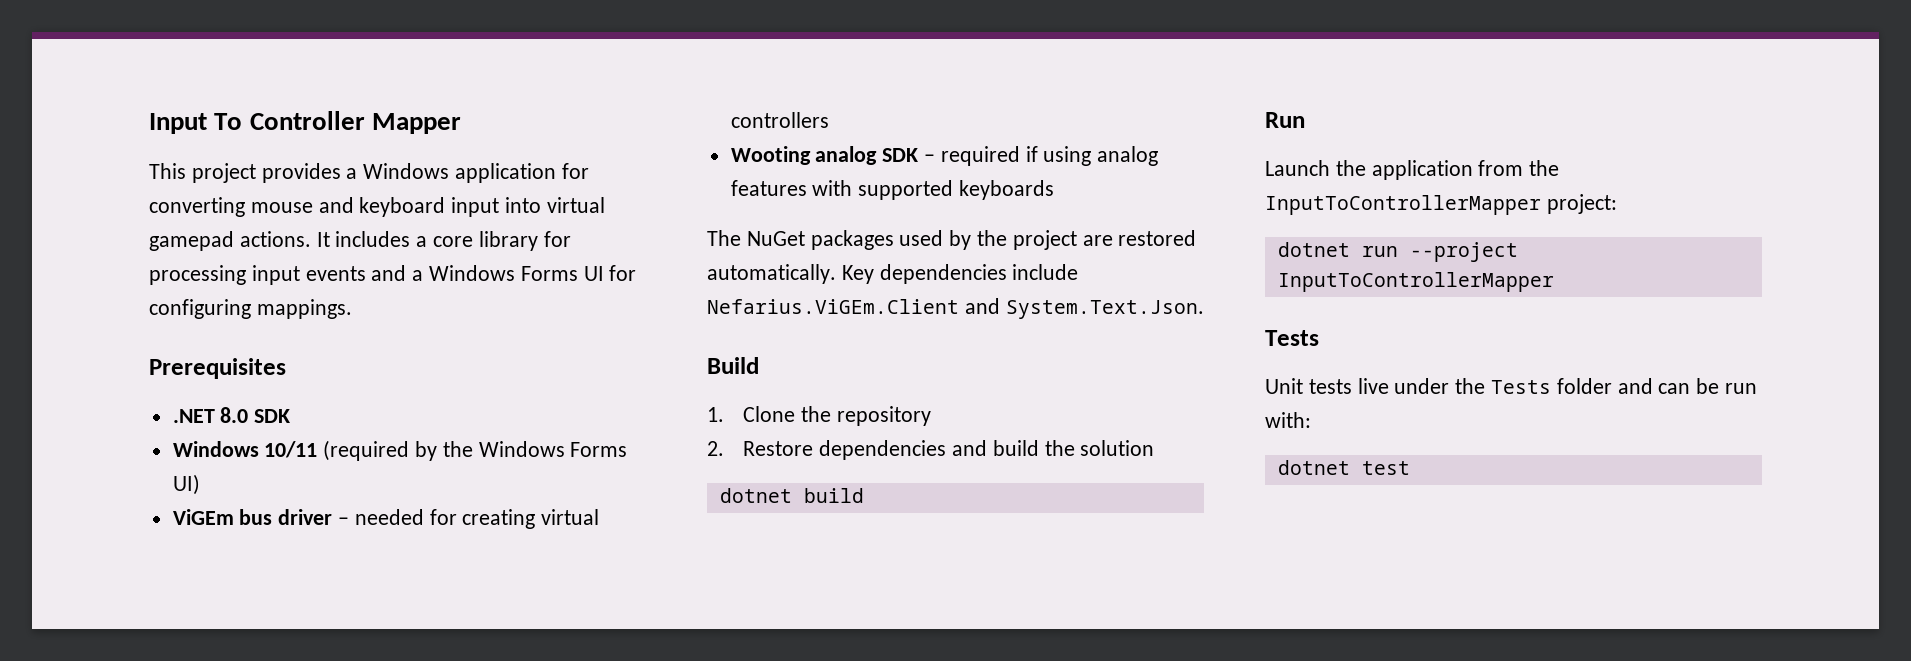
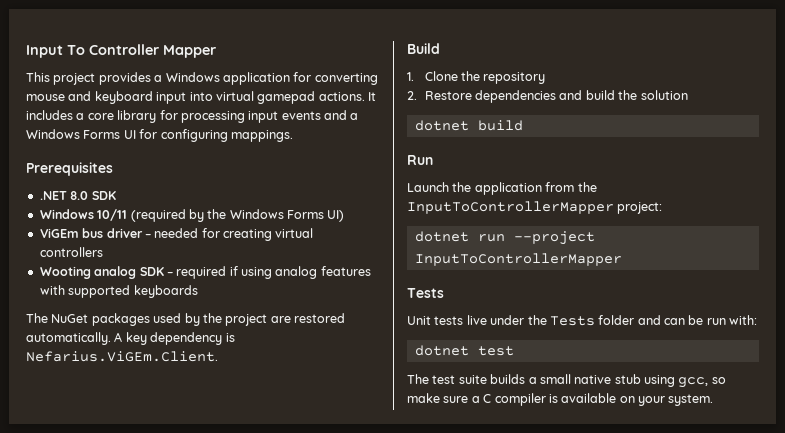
[841,264,1079,284] [707,298,1204,319] Key dependencies include Nefarius.ViGEm.Client and System.Text.Json. -> [114,332,235,345] [26,351,218,362] A key dependency is Nefarius.ViGEm.Client.
(1410, 468) none -> [407,374,726,388] [407,393,714,406] // The test suite builds a small native stub using gcc, so make sure a C compiler is available on your system.

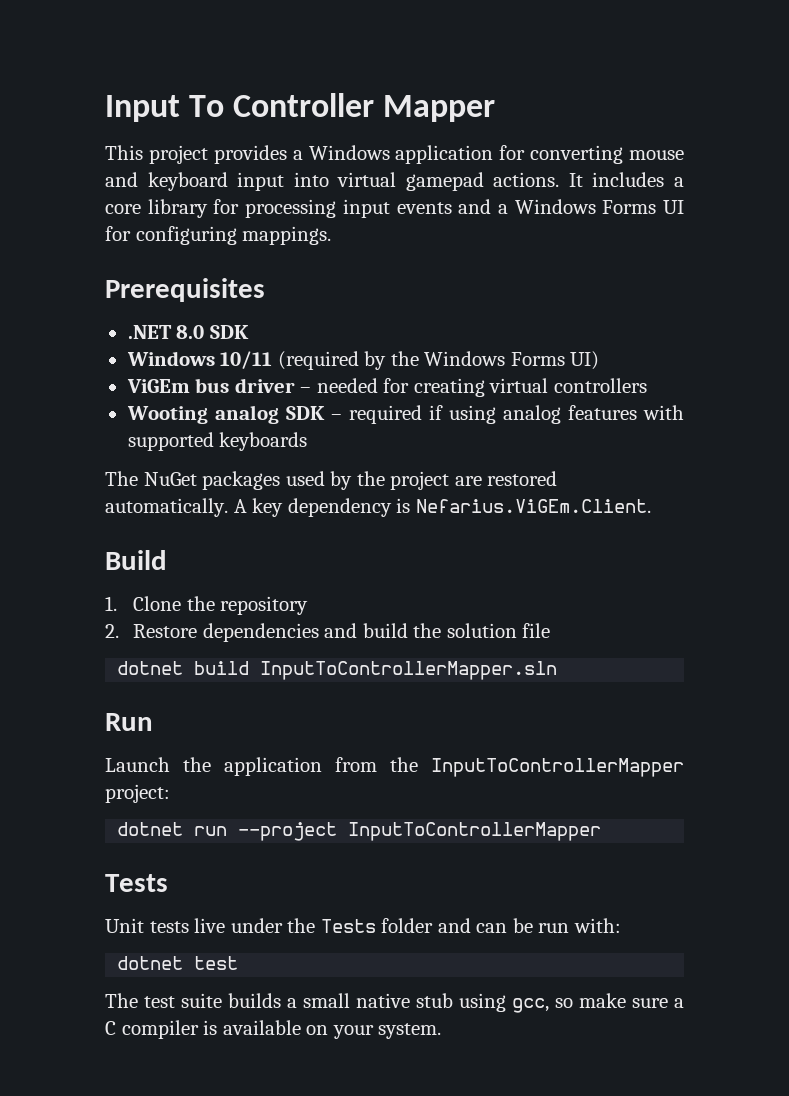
(688, 95) none -> [522,623,551,638] file
(523, 125) none -> [260,661,558,680] InputToControllerMapper.sln

